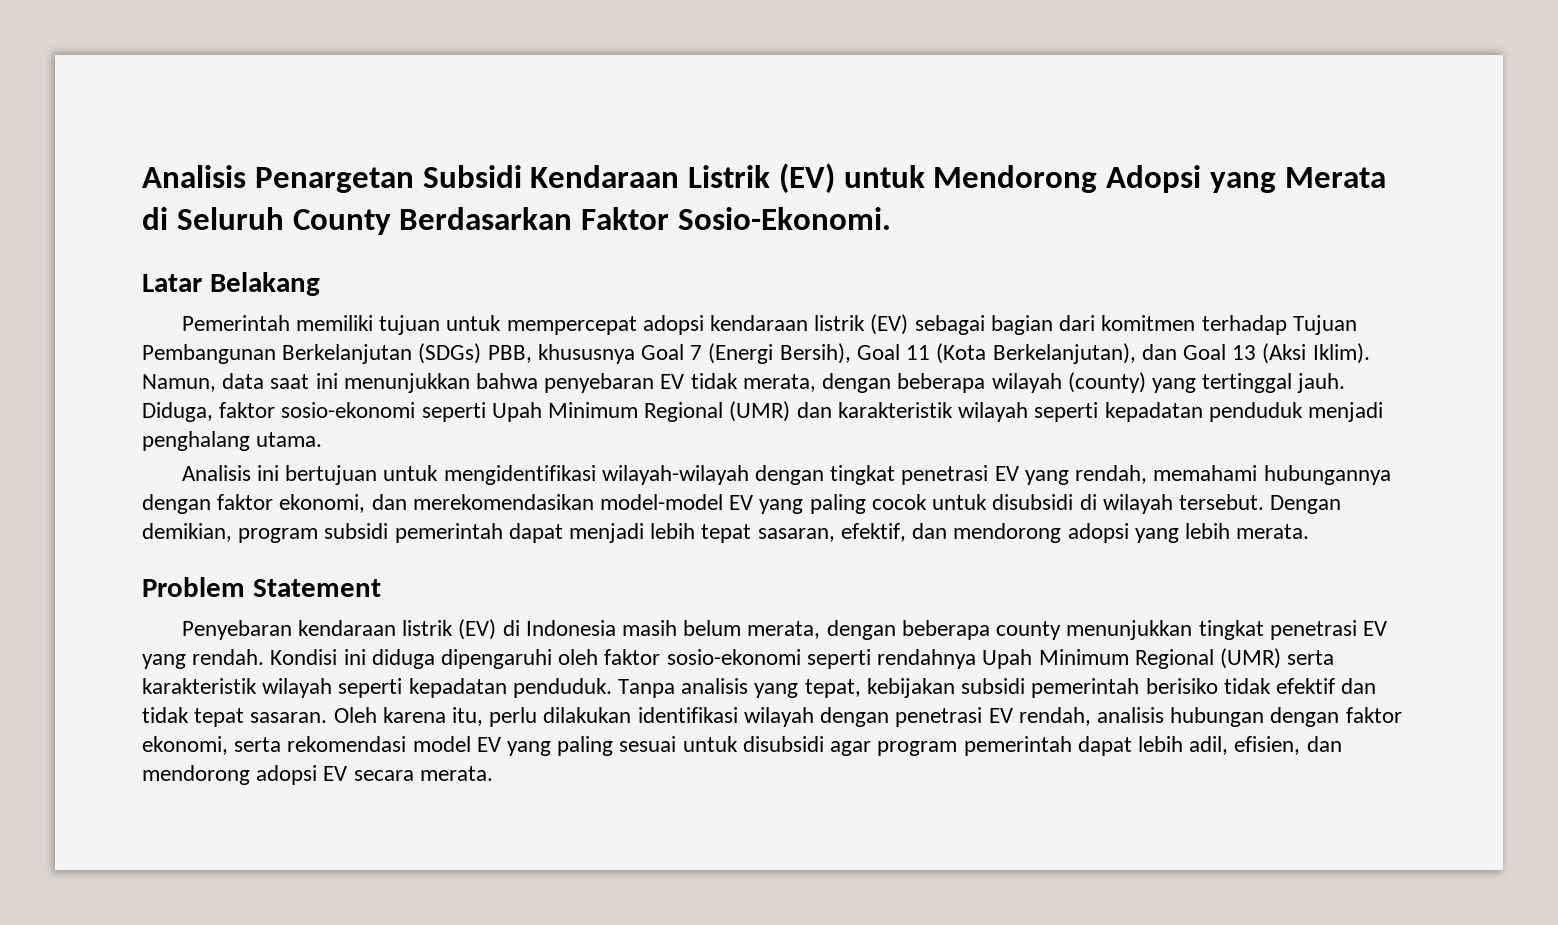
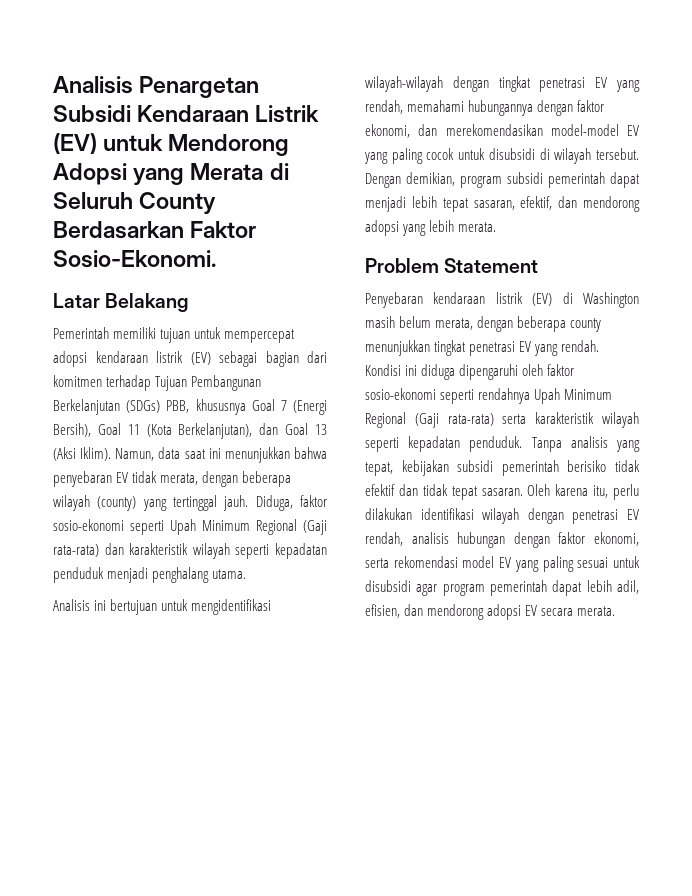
[729,401,791,422] (UMR) -> [303,520,327,535] [53,544,99,557] (Gaji rata-rata)
[525,620,616,636] Indonesia -> [583,292,639,308] Washington
[1219,648,1281,669] (UMR) -> [414,413,494,428] (Gaji rata-rata)

